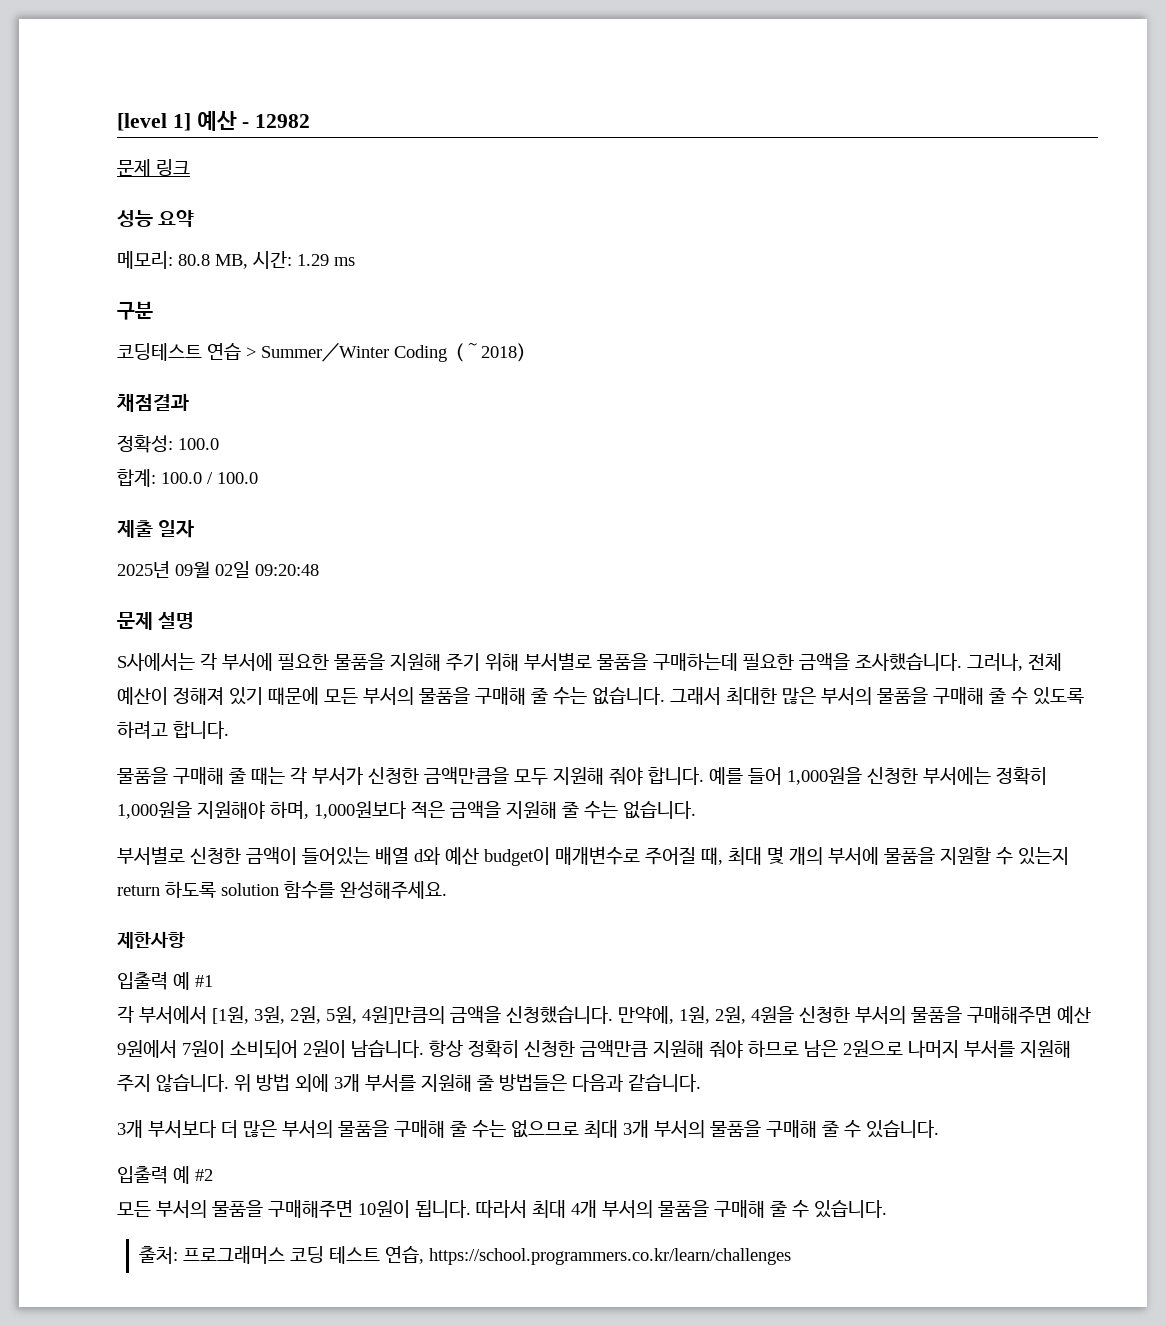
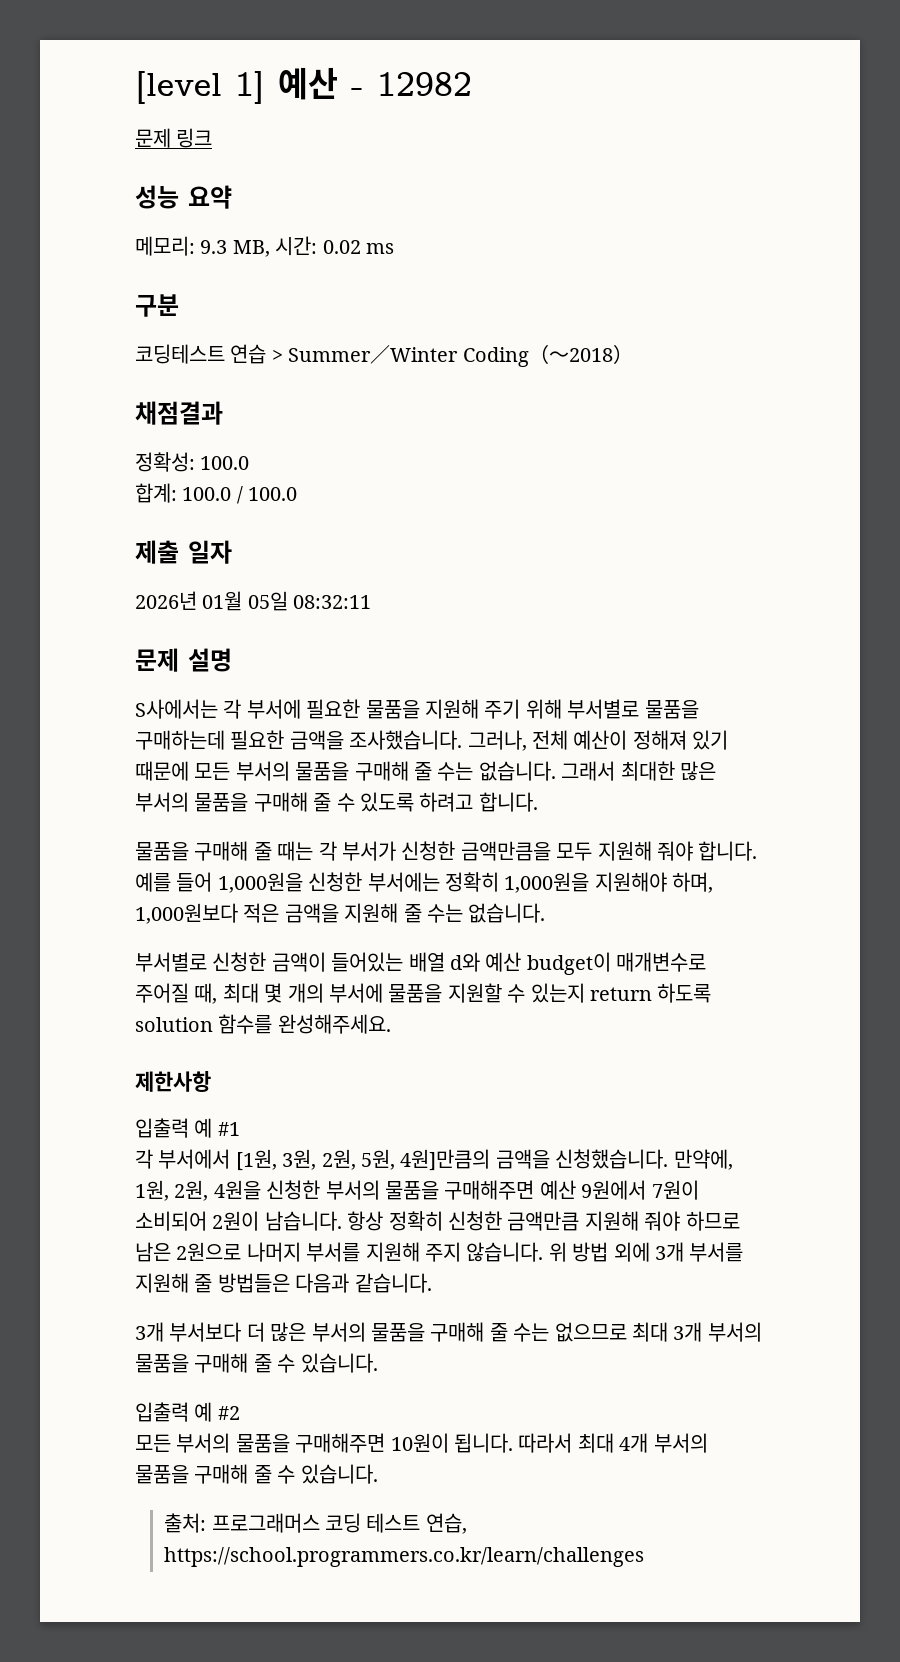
[178,254,210,266] 80.8 -> [200,240,228,254] 9.3
[297,254,329,266] 1.29 -> [322,240,361,254] 0.02
[117,561,319,578] 2025년 09월 02일 09:20:48 -> [135,591,372,611] 2026년 01월 05일 08:32:11

